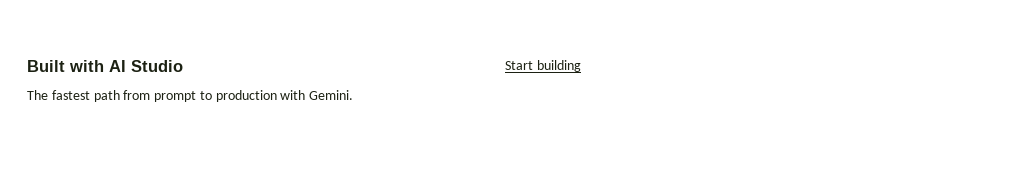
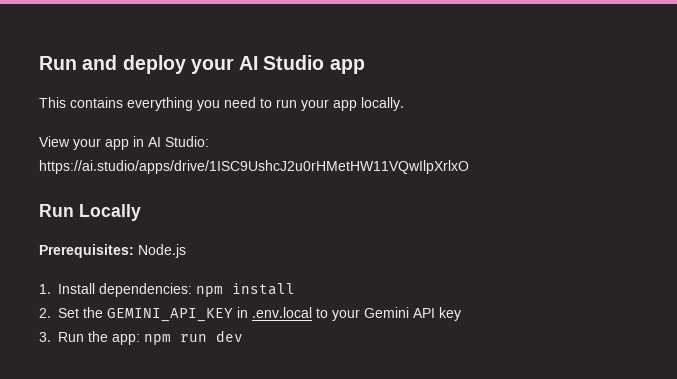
[27,60,183,72] [27,90,354,102] [505,60,581,72] Built with AI Studio // The fastest path from prompt to production with Gemini. // Start building -> [39,55,365,74] [39,97,404,111] [39,136,209,150] [39,160,469,174] [39,204,141,221] [39,244,186,258] [39,283,295,297] [39,307,461,322] [39,330,243,345] Run and deploy your AI Studio app // This contains everything you need to run your app locally. // View your app in AI Studio: https://ai.studio/apps/drive/1ISC9UshcJ2u0rHMetHW11VQwIlpXrlxO // Run Locally // Prerequisites: Node.js // 1. Install dependencies: npm install // 2. Set the GEMINI_API_KEY in .env.local to your Gemini API key // 3. Run the app: npm run dev

